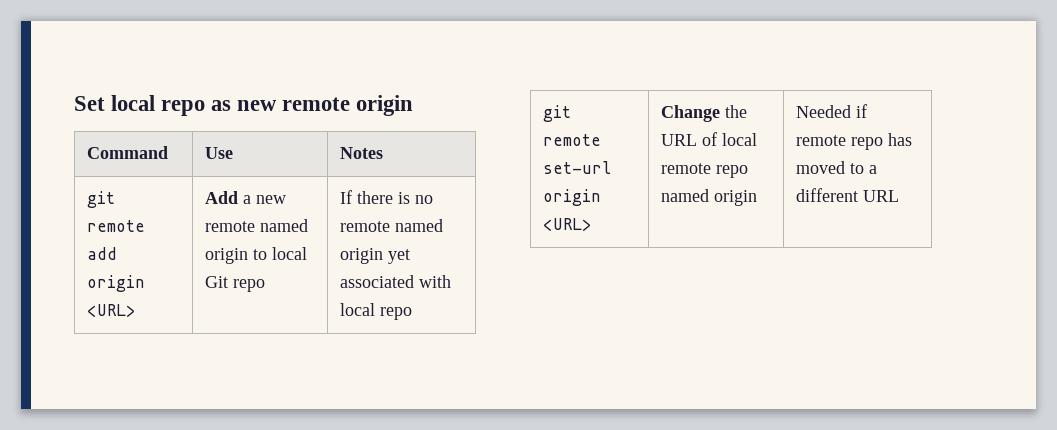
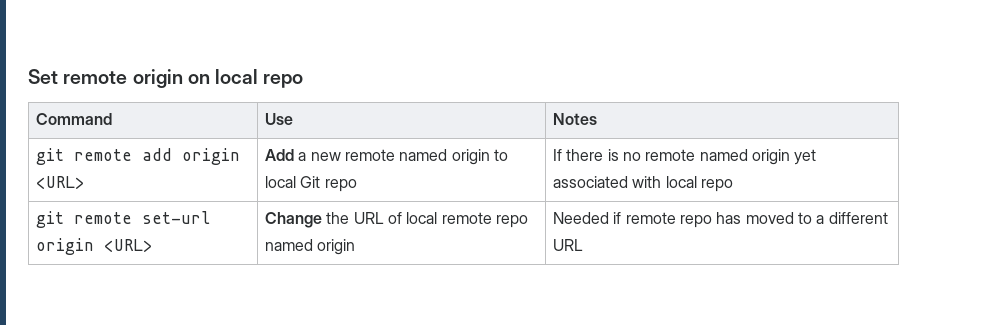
[111,95,414,116] local repo as new remote origin -> [63,69,304,88] remote origin on local repo

